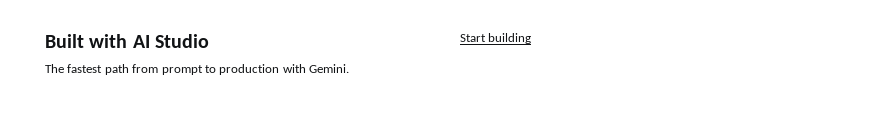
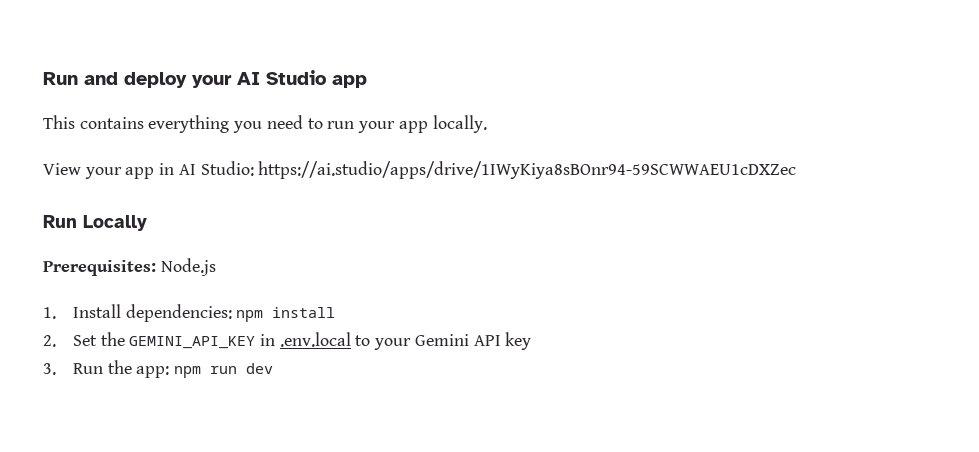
[45,34,209,48] [45,64,349,75] [460,33,532,44] Built with AI Studio // The fastest path from prompt to production with Gemini. // Start building -> [43,70,367,88] [43,115,487,133] [43,161,797,179] [43,215,147,231] [43,258,216,276] [43,304,336,322] [43,332,532,350] [43,360,274,378] Run and deploy your AI Studio app // This contains everything you need to run your app locally. // View your app in AI Studio: https://ai.studio/apps/drive/1IWyKiya8sBOnr94-59SCWWAEU1cDXZec // Run Locally // Prerequisites: Node.js // 1. Install dependencies: npm install // 2. Set the GEMINI_API_KEY in .env.local to your Gemini API key // 3. Run the app: npm run dev

